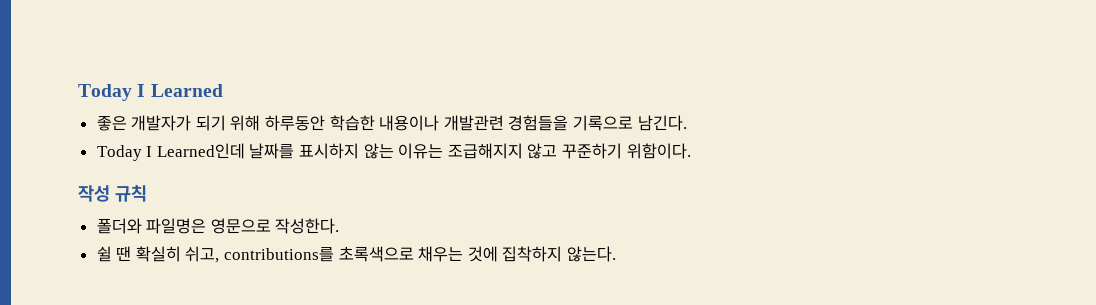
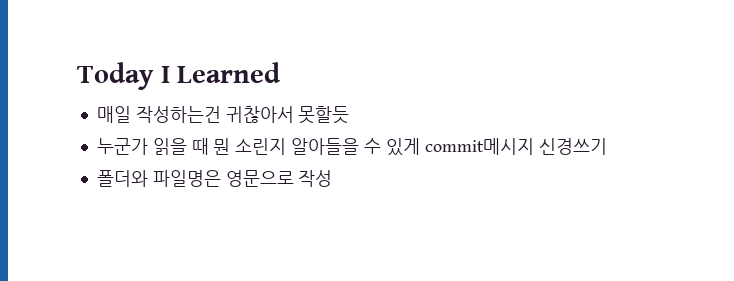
[96,115,687,131] [96,143,691,161] [78,185,147,202] [96,218,340,234] [96,246,617,263] 좋은 개발자가 되기 위해 하루동안 학습한 내용이나 개발관련 경험들을 기록으로 남긴다. // Today I Learned인데 날짜를 표시하지 않는 이유는 조급해지지 않고 꾸준하기 위함이다. // 작성 규칙 // 폴더와 파일명은 영문으로 작성한다. // 쉴 땐 확실히 쉬고, contributions를 초록색으로 채우는 것에 집착하지 않는다. -> [96,106,350,124] [96,138,607,156] [96,170,333,187] 매일 작성하는건 귀찮아서 못할듯 // 누군가 읽을 때 뭔 소린지 알아들을 수 있게 commit메시지 신경쓰기 // 폴더와 파일명은 영문으로 작성

